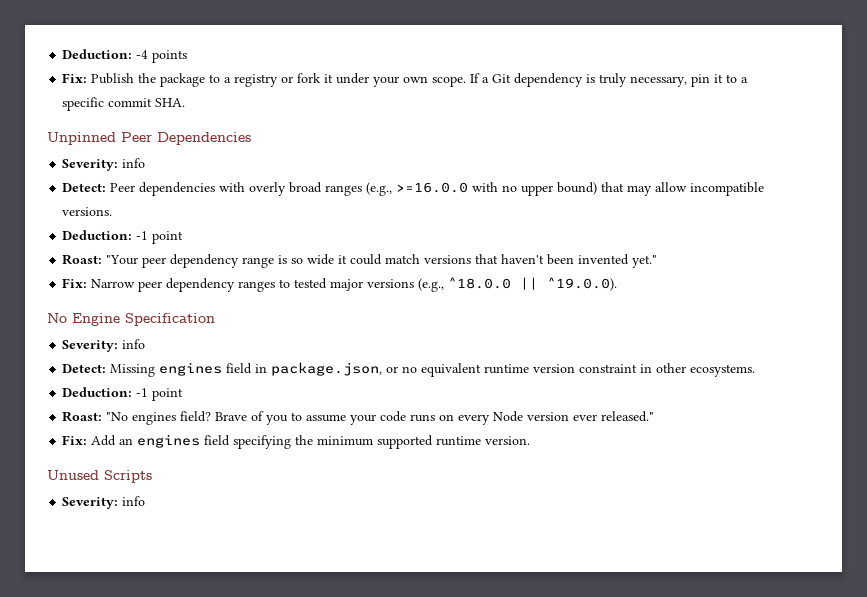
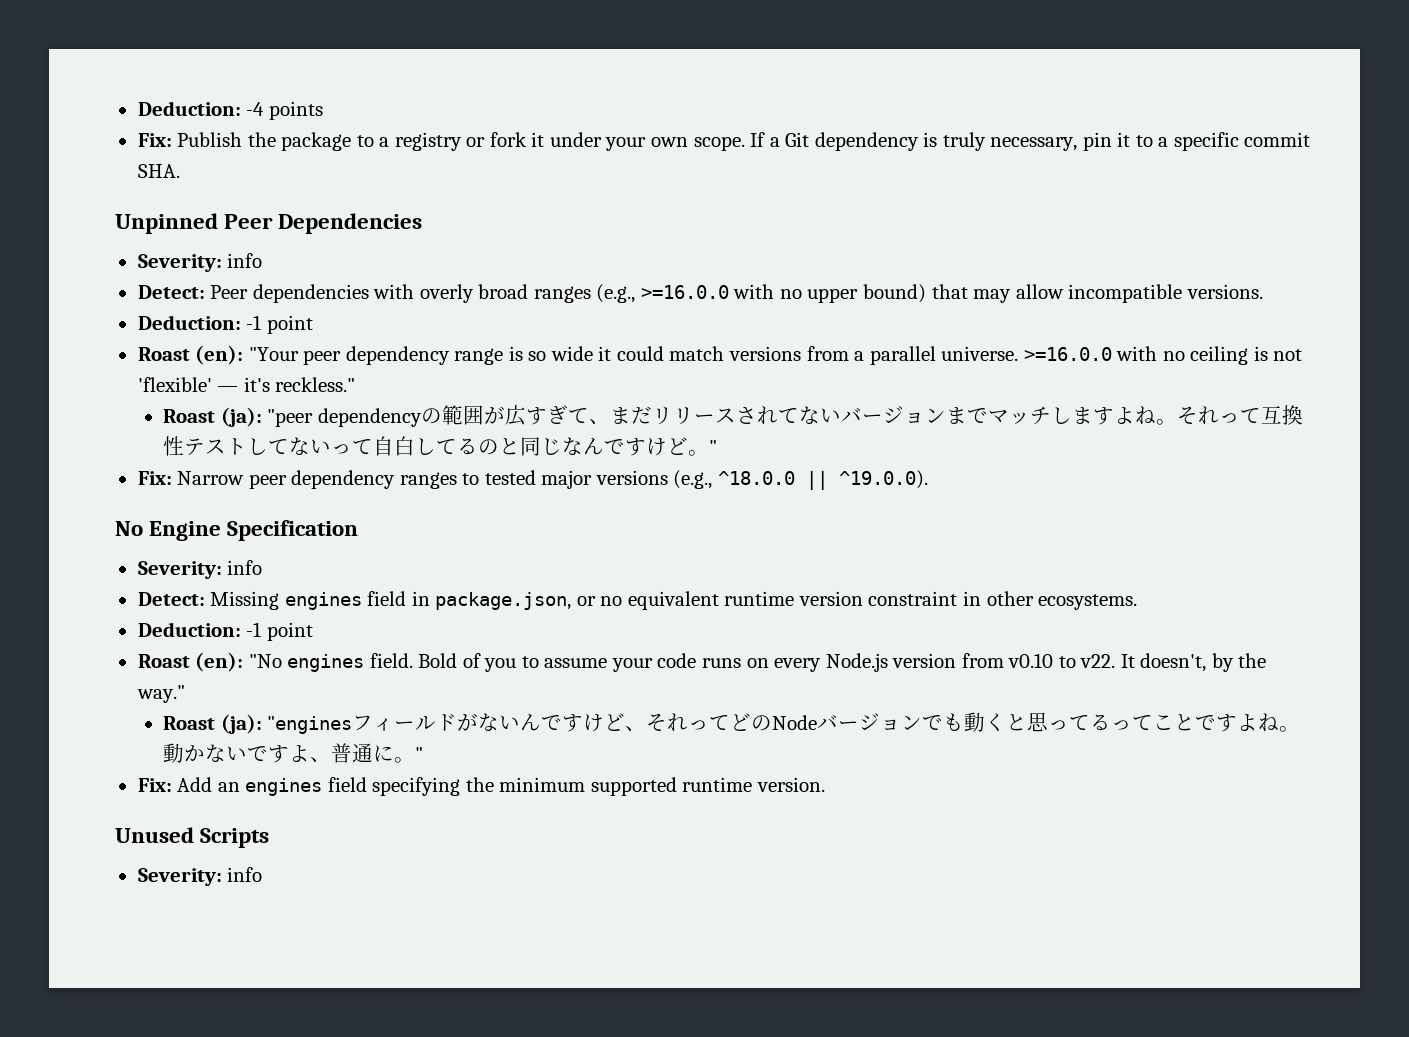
[62,254,103,265] Roast: -> [137,345,244,365] Roast (en):
[475,254,658,268] that haven't been invented yet." -> [806,346,1303,365] [137,377,356,392] [163,405,1303,427] [163,436,718,456] from a parallel universe. >=16.0.0 with no ceiling is not 'flexible' — it's reckless." // Roast (ja): "peer dependencyの範囲が広すぎて、まだリリースされてないバージョンまでマッチしますよね。それって互換性テストしてないって自白してるのと同じなんですけど。"
[62,411,248,425] Roast: "No engines field? Brave -> [137,652,458,672] Roast (en): "No engines field. Bold
[493,411,655,422] Node version ever released." -> [825,653,1267,672] [136,685,185,703] [163,712,1301,734] [163,743,424,763] Node.js version from v0.10 to v22. It doesn't, by the way." // Roast (ja): "enginesフィールドがないんですけど、それってどのNodeバージョンでも動くと思ってるってことですよね。動かないですよ、普通に。"

